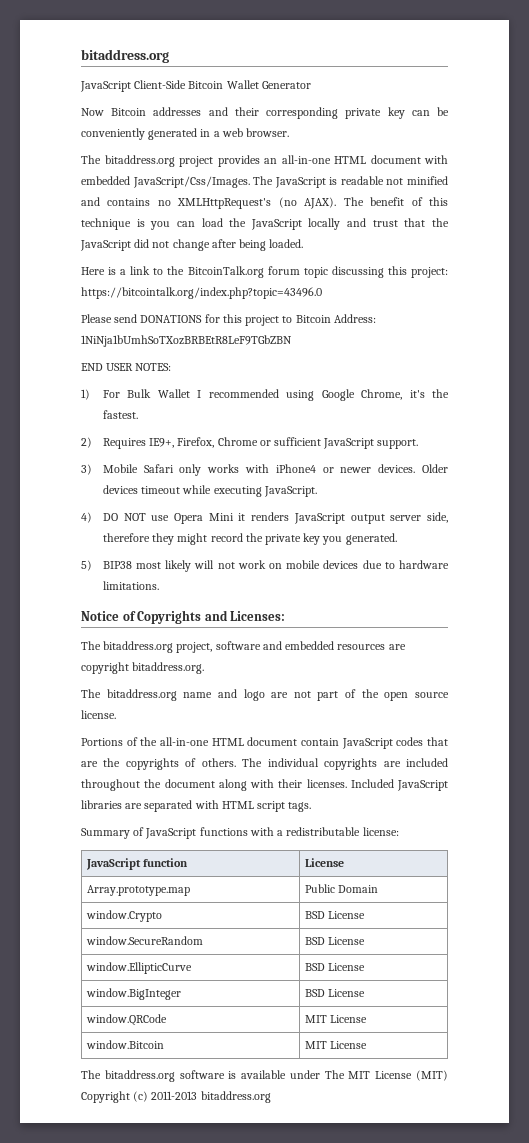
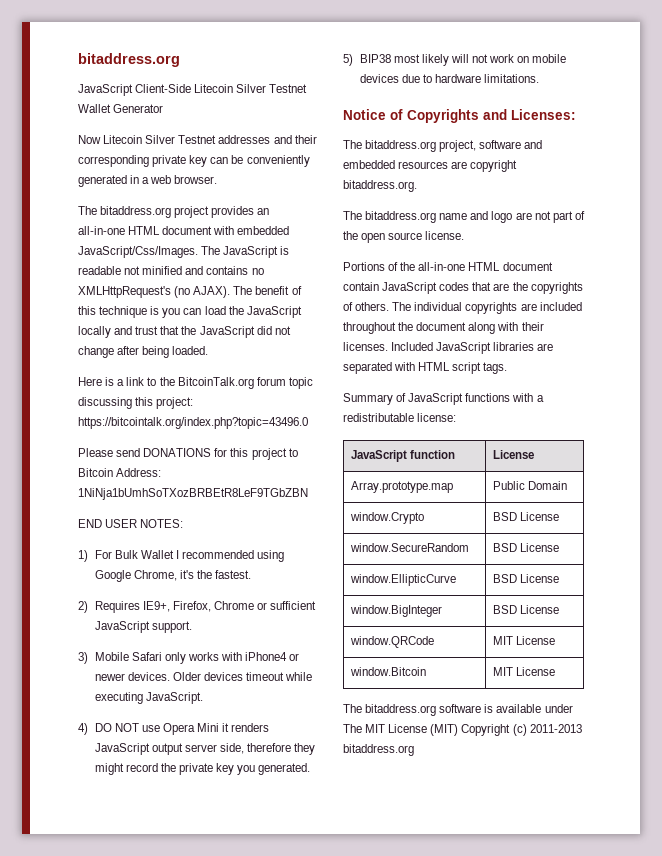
[188,81,224,89] Bitcoin -> [194,84,308,93] Litecoin Silver Testnet
[111,108,147,116] Bitcoin -> [103,135,217,144] Litecoin Silver Testnet

